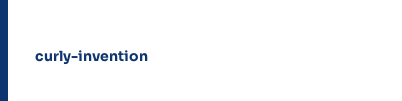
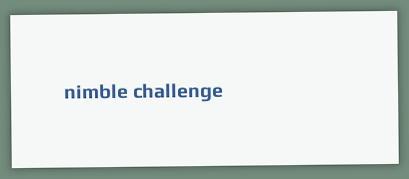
[35,50,148,65] curly-invention -> [63,82,225,103] nimble challenge

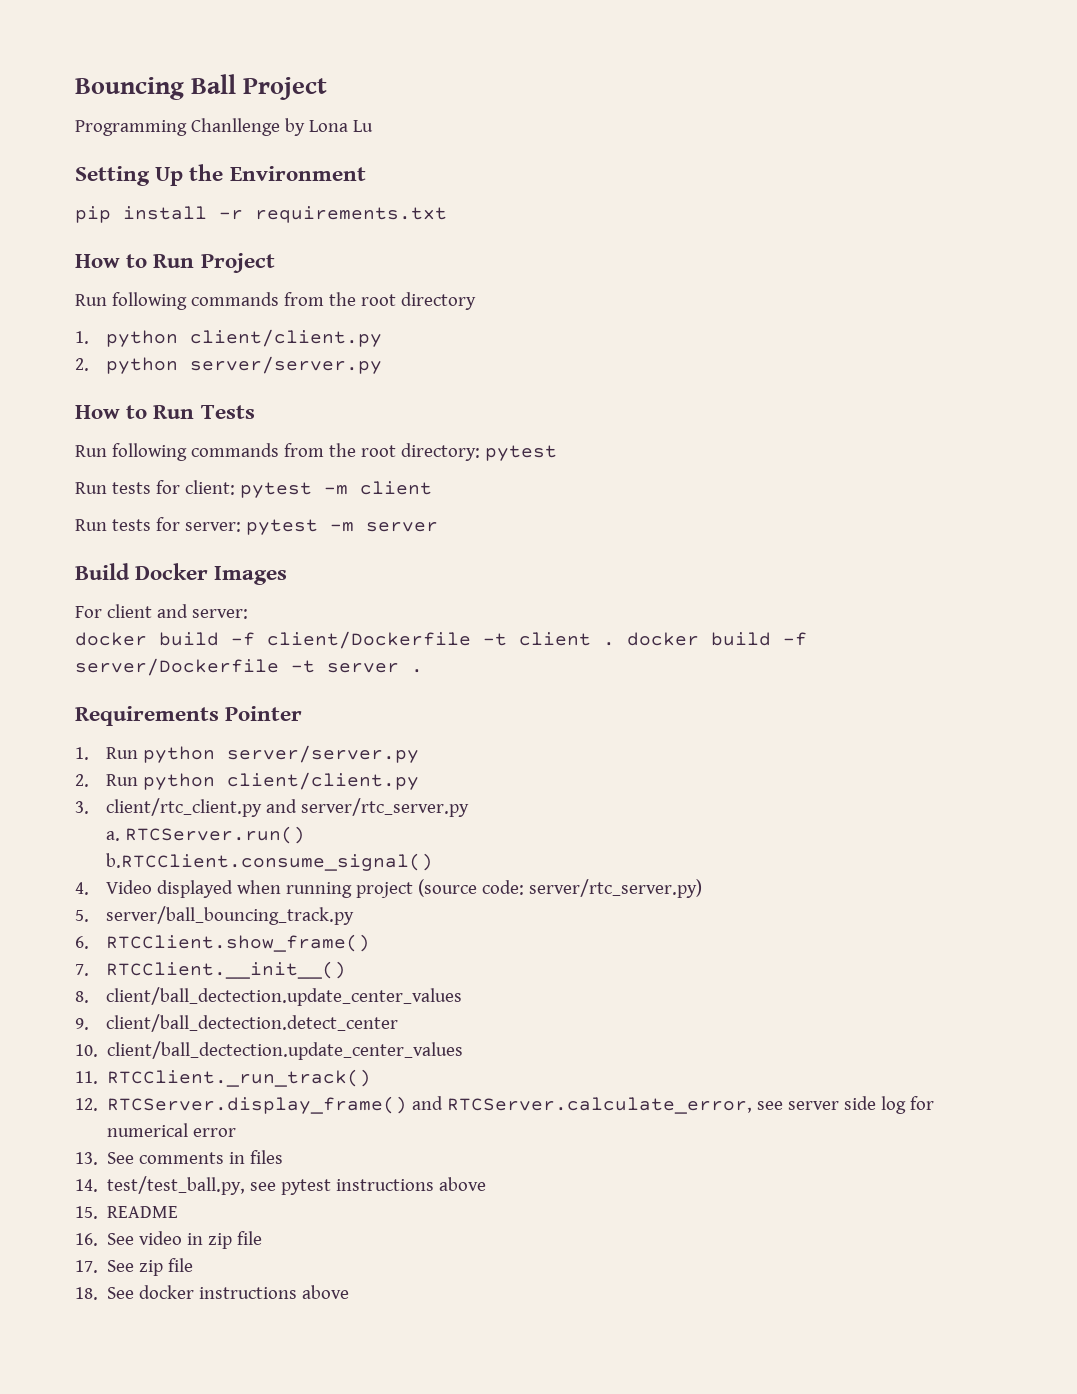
[63,82,225,103] nimble challenge -> [75,74,328,100] [75,118,373,136] [75,164,366,186] [75,206,447,223] [75,253,275,273] [75,292,476,310] [75,329,382,347] [75,356,382,374] [75,405,255,419] [75,443,557,461] [75,480,432,498] [75,517,438,535] [75,563,288,585] [75,604,248,619] [75,631,807,649] [75,658,423,676] [75,706,303,726] [75,745,419,763] [75,772,419,790] [75,798,469,817] [105,826,305,844] [105,853,433,871] [75,879,702,898] [75,906,354,925] [75,934,370,952] [75,961,346,979] [75,987,462,1006] [75,1014,398,1032] [75,1041,464,1060] [75,1069,372,1087] [75,1096,935,1114] [107,1123,237,1137] [75,1150,284,1165] [75,1176,487,1195] [75,1206,179,1219] [75,1231,263,1249] [75,1258,194,1276] [75,1285,350,1300] Bouncing Ball Project // Programming Chanllenge by Lona Lu // Setting Up the Environment // pip install -r requirements.txt // How to Run Project // Run following commands from the root directory // 1. python client/client.py // 2. python server/server.py // How to Run Tests // Run following commands from the root directory: pytest // Run tests for client: pytest -m client // Run tests for server: pytest -m server // Build Docker Images // For client and server: // docker build -f client/Dockerfile -t client . docker build -f server/Dockerfile -t server . // Requirements Pointer // 1. Run python server/server.py // 2. Run python client/client.py // 3. client/rtc_client.py and server/rtc_server.py // a. RTCServer.run() // b.RTCClient.consume_signal() // 4. Video displayed when running project (source code: server/rtc_server.py) // 5. server/ball_bouncing_track.py // 6. RTCClient.show_frame() // 7. RTCClient.__init__() // 8. client/ball_dectection.update_center_values // 9. client/ball_dectection.detect_center // 10. client/ball_dectection.update_center_values // 11. RTCClient._run_track() // 12. RTCServer.display_frame() and RTCServer.calculate_error, see server side log for numerical error // 13. See comments in files // 14. test/test_ball.py, see pytest instructions above // 15. README // 16. See video in zip file // 17. See zip file // 18. See docker instructions above

